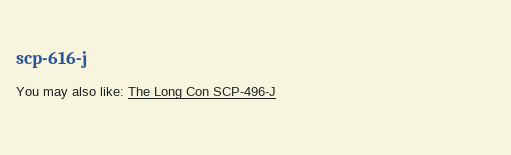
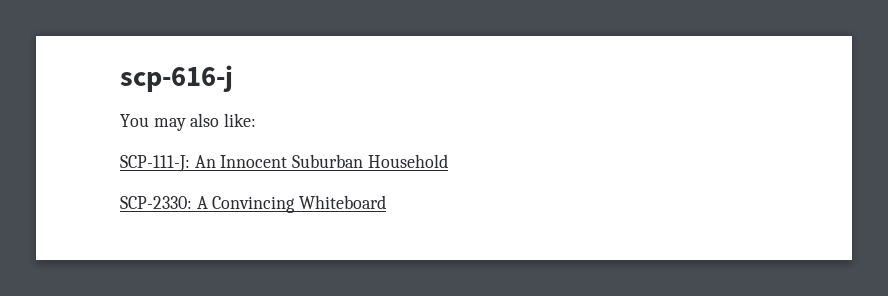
[128,87,276,99] The Long Con SCP-496-J -> [120,154,448,172] [120,195,387,213] // SCP-111-J: An Innocent Suburban Household // SCP-2330: A Convincing Whiteboard

